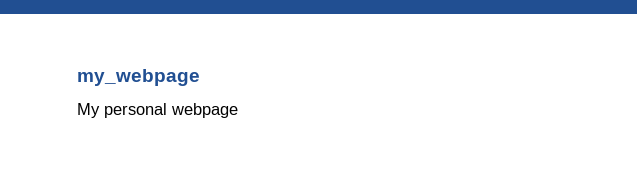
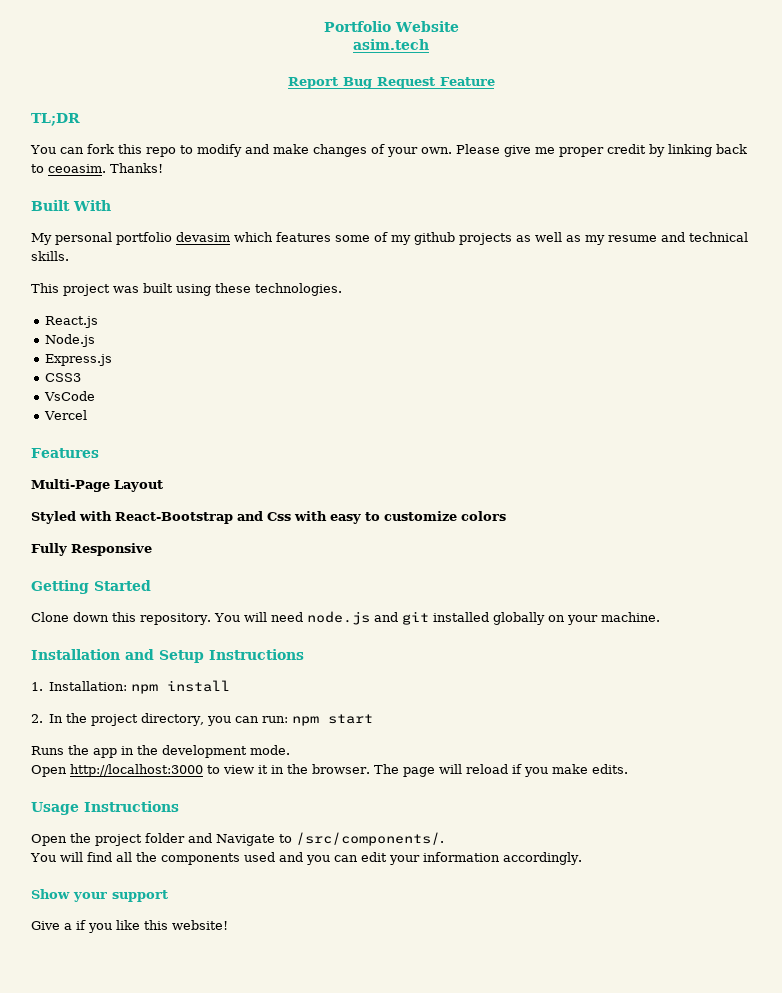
[77,69,200,86] [77,103,238,118] my_webpage // My personal webpage -> [323,21,459,32] [353,39,429,50] [287,77,495,89] [31,113,80,126] [30,144,747,157] [31,163,163,173] [31,200,111,211] [31,232,748,245] [31,251,69,261] [31,283,342,296] [44,316,98,328] [44,334,95,347] [44,354,112,366] [44,373,81,382] [43,391,95,401] [43,410,87,420] [31,448,99,458] [31,479,163,492] [31,511,506,524] [31,543,152,556] [31,580,151,594] [31,611,660,625] [31,649,304,663] [31,680,231,694] [31,713,374,726] [31,745,290,758] [31,764,628,777] [31,801,179,815] [31,832,444,846] [30,852,582,865] [31,889,168,902] [31,920,228,933] Portfolio Website // asim.tech // Report Bug Request Feature // TL;DR // You can fork this repo to modify and make changes of your own. Please give me proper credit by linking back to ceoasim. Thanks! // Built With // My personal portfolio devasim which features some of my github projects as well as my resume and technical skills. // This project was built using these technologies. // React.js // Node.js // Express.js // CSS3 // VsCode // Vercel // Features // Multi-Page Layout // Styled with React-Bootstrap and Css with easy to customize colors // Fully Responsive // Getting Started // Clone down this repository. You will need node.js and git installed globally on your machine. // Installation and Setup Instructions // 1. Installation: npm install // 2. In the project directory, you can run: npm start // Runs the app in the development mode. // Open http://localhost:3000 to view it in the browser. The page will reload if you make edits. // Usage Instructions // Open the project folder and Navigate to /src/components/. // You will find all the components used and you can edit your information accordingly. // Show your support // Give a if you like this website!

